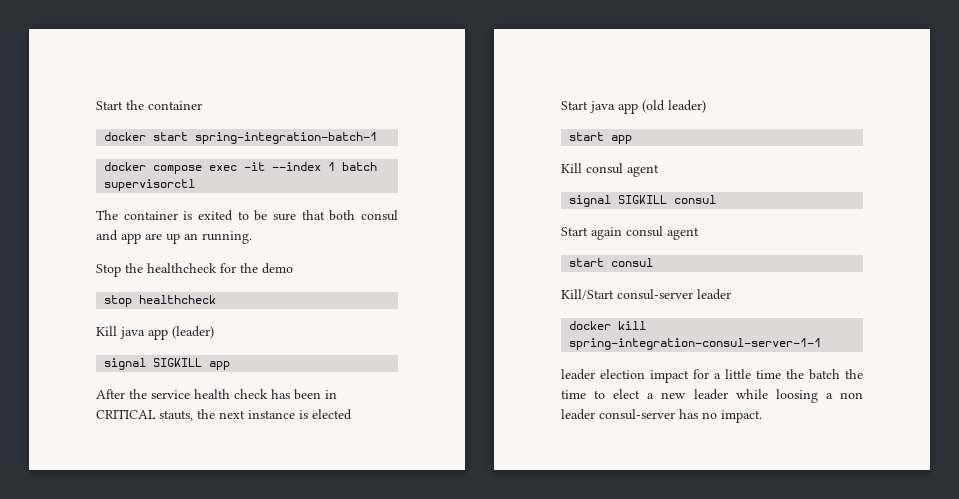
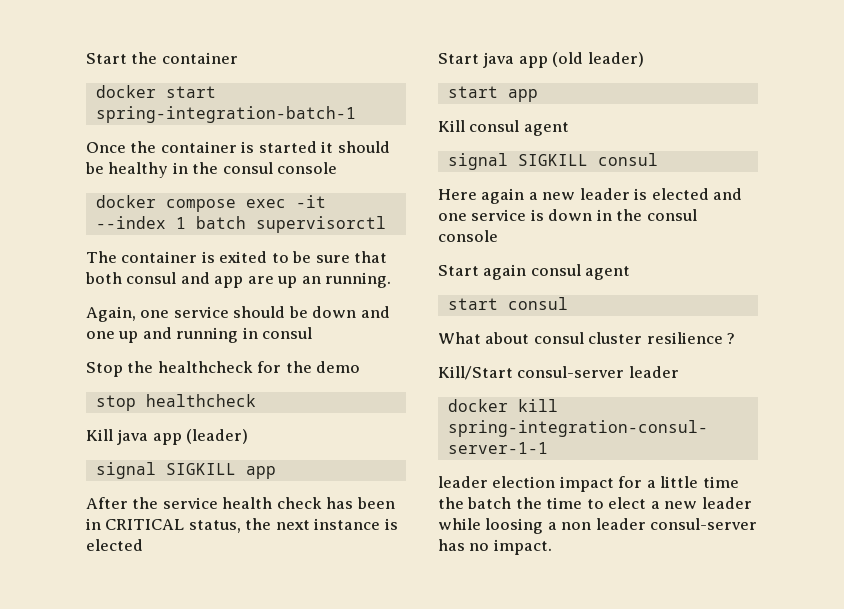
(378, 138) none -> [86,141,390,153] [85,162,338,178] // Once the container is started it should be healthy in the consul console
(252, 237) none -> [86,306,390,322] [86,327,313,343] // Again, one service should be down and one up and running in consul
[159,410,193,421] stauts, -> [188,520,241,533] status,
(717, 199) none -> [438,188,743,204] [438,209,697,221] [438,230,498,242] // Here again a new leader is elected and one service is down in the consul console
(654, 262) none -> [438,332,736,344] // What about consul cluster resilience ?

